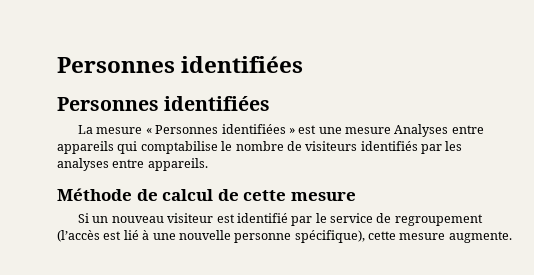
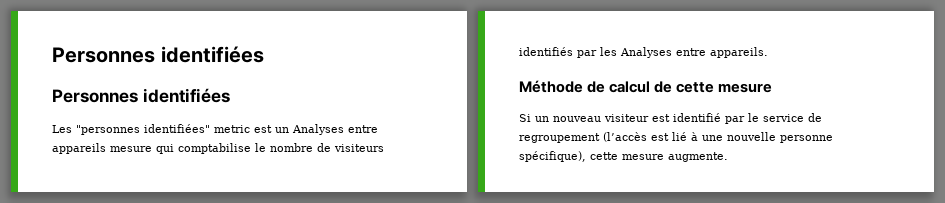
[78,124,392,134] La mesure « Personnes identifiées » est une mesure -> [52,124,289,135] Les "personnes identifiées" metric est un
(114, 147) none -> [110,146,152,152] mesure
[57,158,109,171] analyses -> [620,47,672,58] Analyses

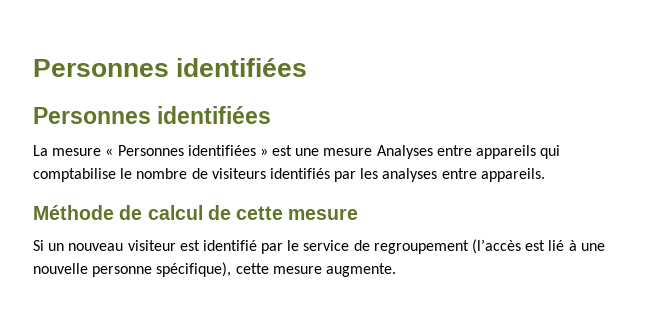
[52,124,289,135] Les "personnes identifiées" metric est un -> [33,145,373,156] La mesure « Personnes identifiées » est une mesure
[110,146,152,152] mesure -> (537, 152) none
[620,47,672,58] Analyses -> [382,168,438,182] analyses

